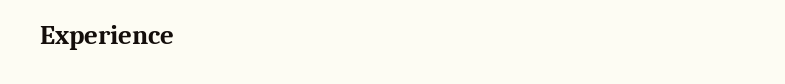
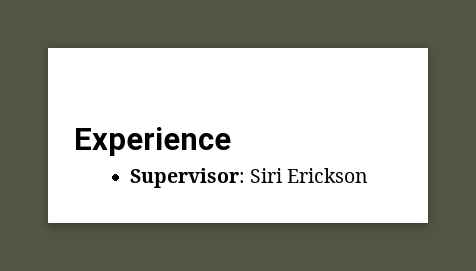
(174, 37) none -> [129,168,369,188] // Supervisor: Siri Erickson

